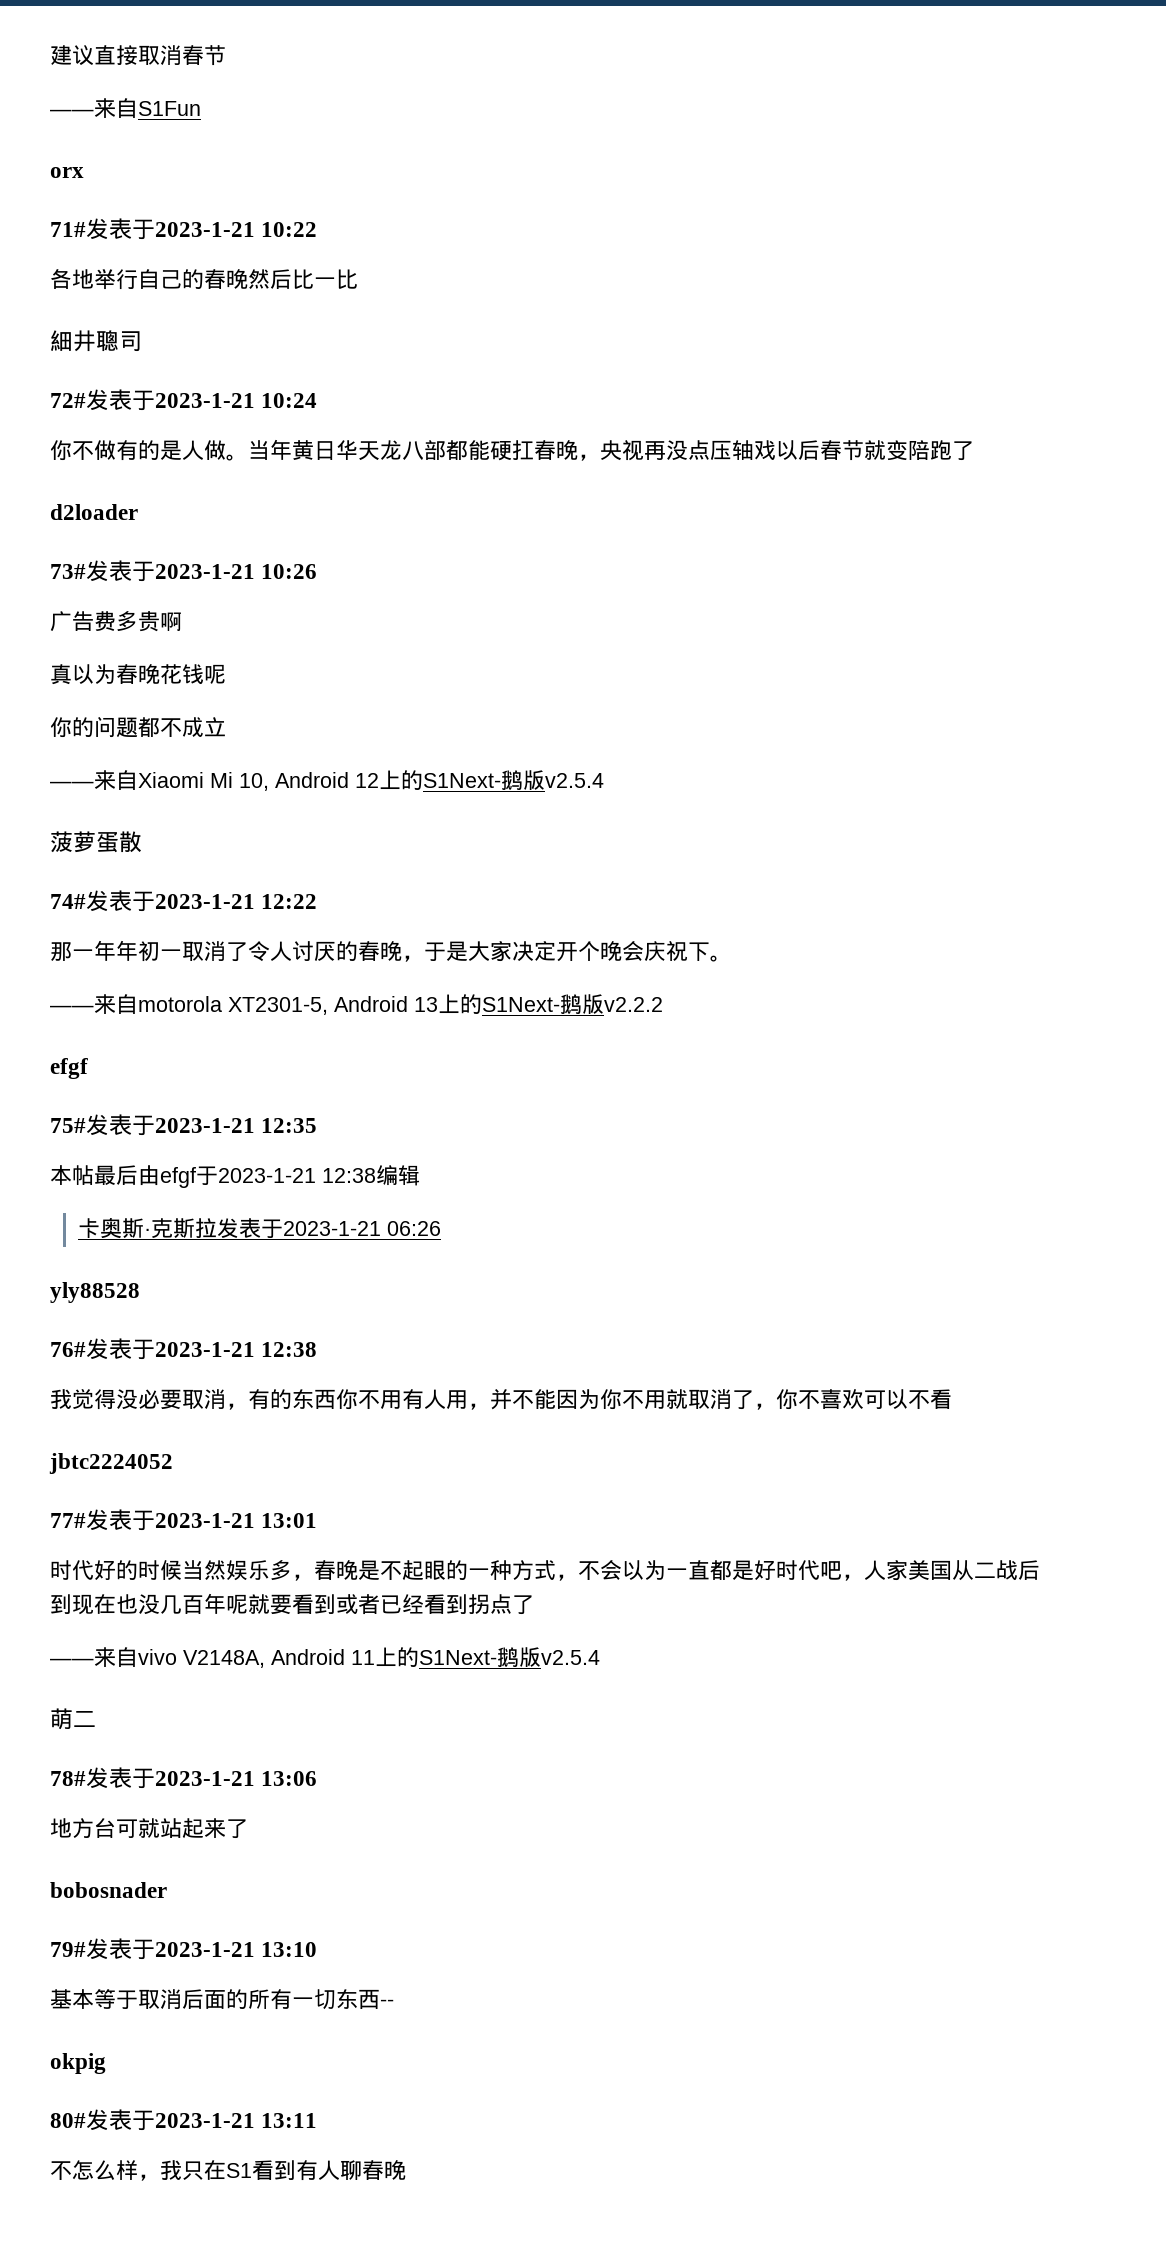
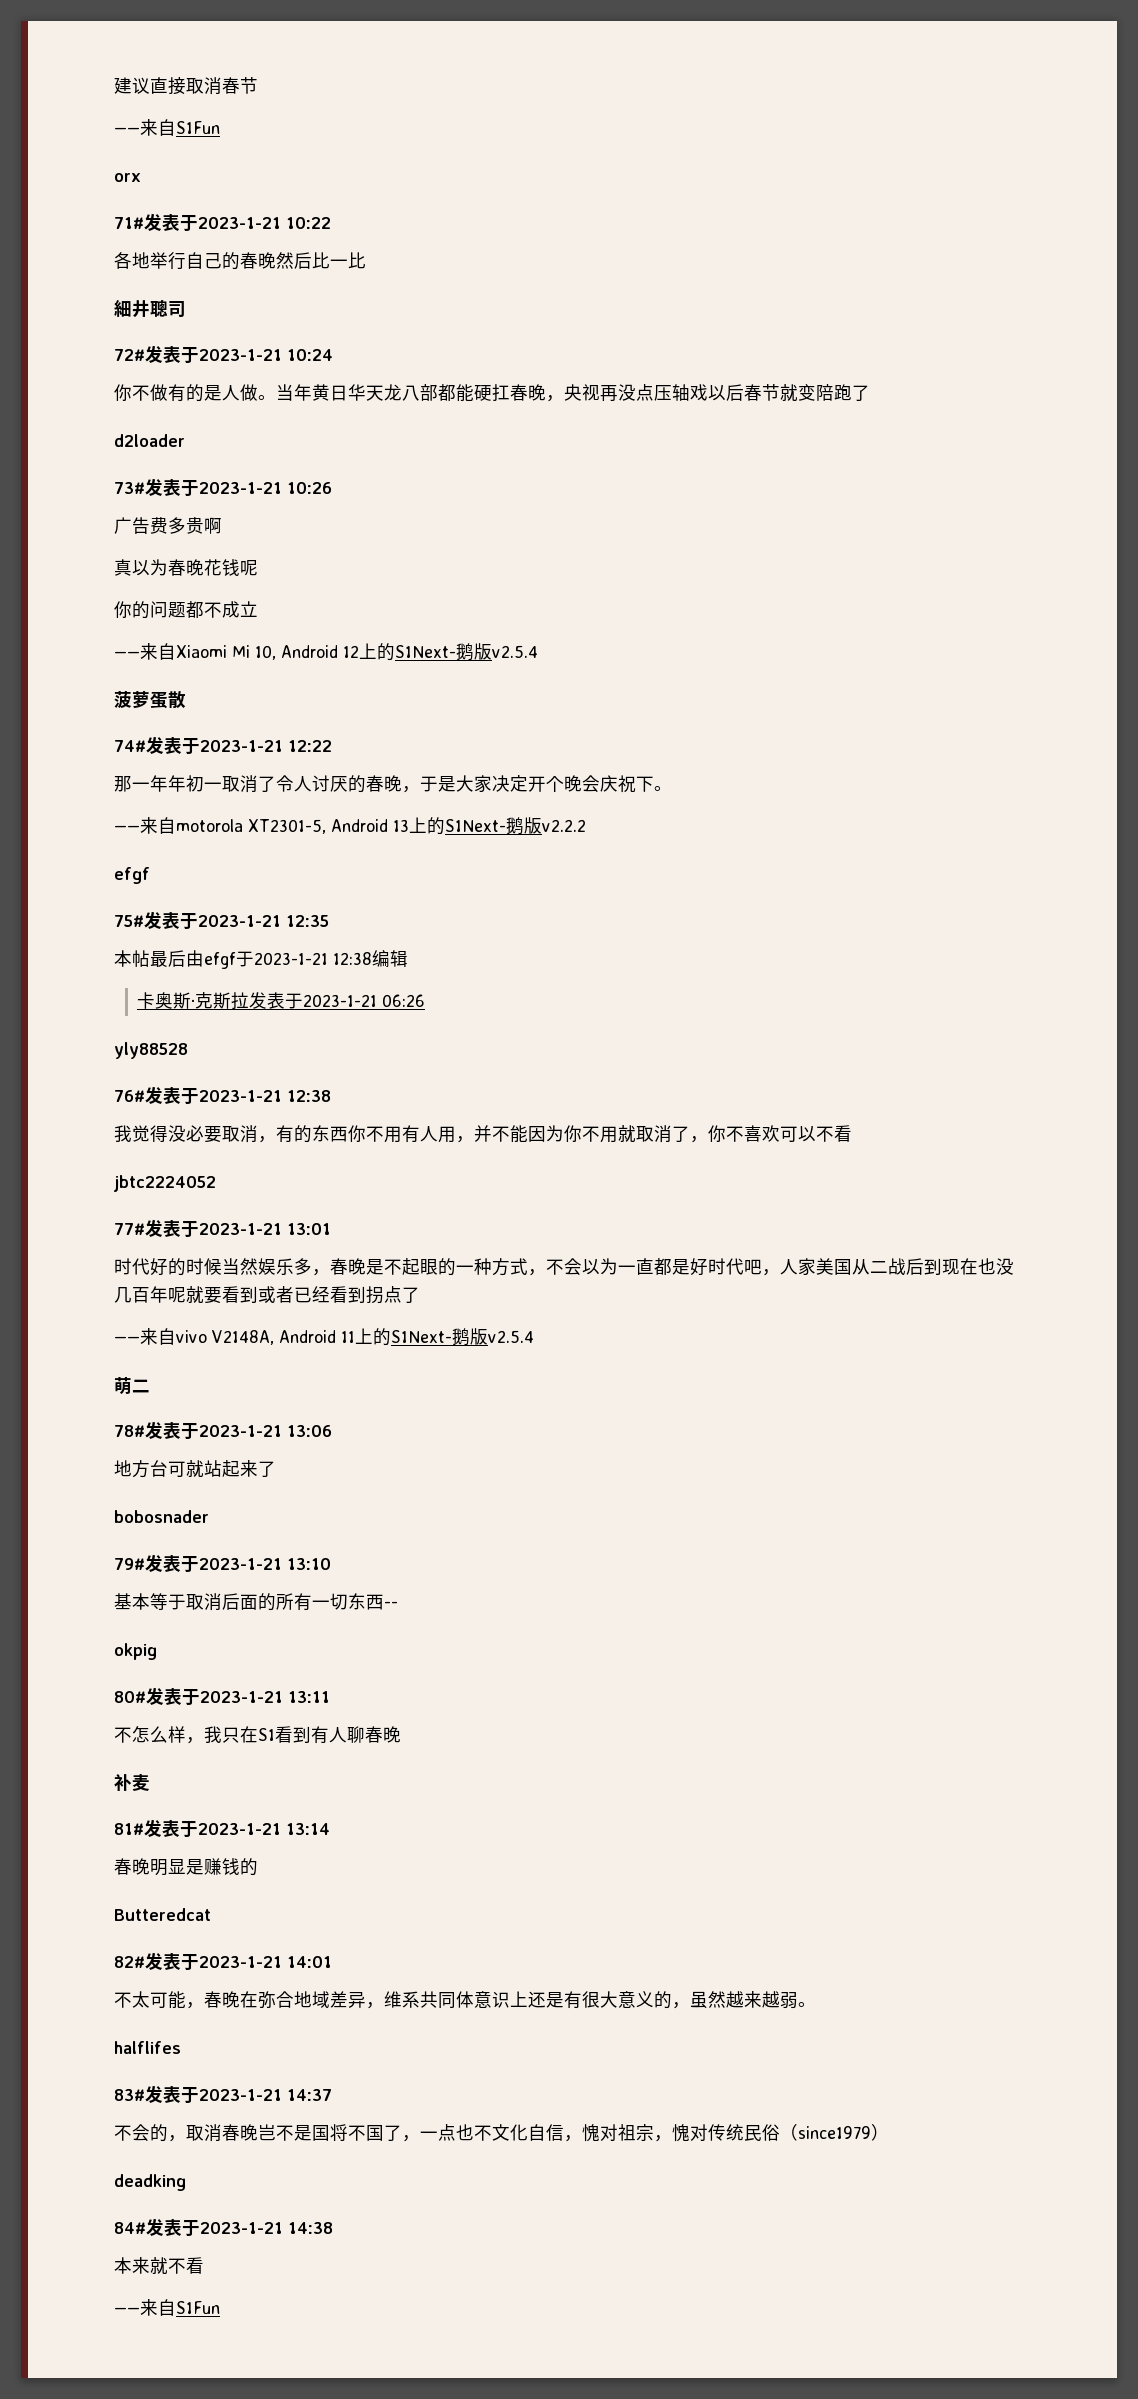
(406, 2170) none -> [114,1774,150,1791] [114,1819,330,1837] [114,1858,258,1876] [114,1908,211,1921] [114,1952,332,1970] [114,1991,816,2009] [114,2041,181,2054] [114,2085,332,2103] [114,2124,889,2142] [114,2174,186,2191] [114,2218,333,2236] [114,2257,204,2274] [114,2299,220,2316] // 补麦 // 81#发表于2023-1-21 13:14 // 春晚明显是赚钱的 // Butteredcat // 82#发表于2023-1-21 14:01 // 不太可能，春晚在弥合地域差异，维系共同体意识上还是有很大意义的，虽然越来越弱。 // halflifes // 83#发表于2023-1-21 14:37 // 不会的，取消春晚岂不是国将不国了，一点也不文化自信，愧对祖宗，愧对传统民俗（since1979） // deadking // 84#发表于2023-1-21 14:38 // 本来就不看 // ——来自S1Fun

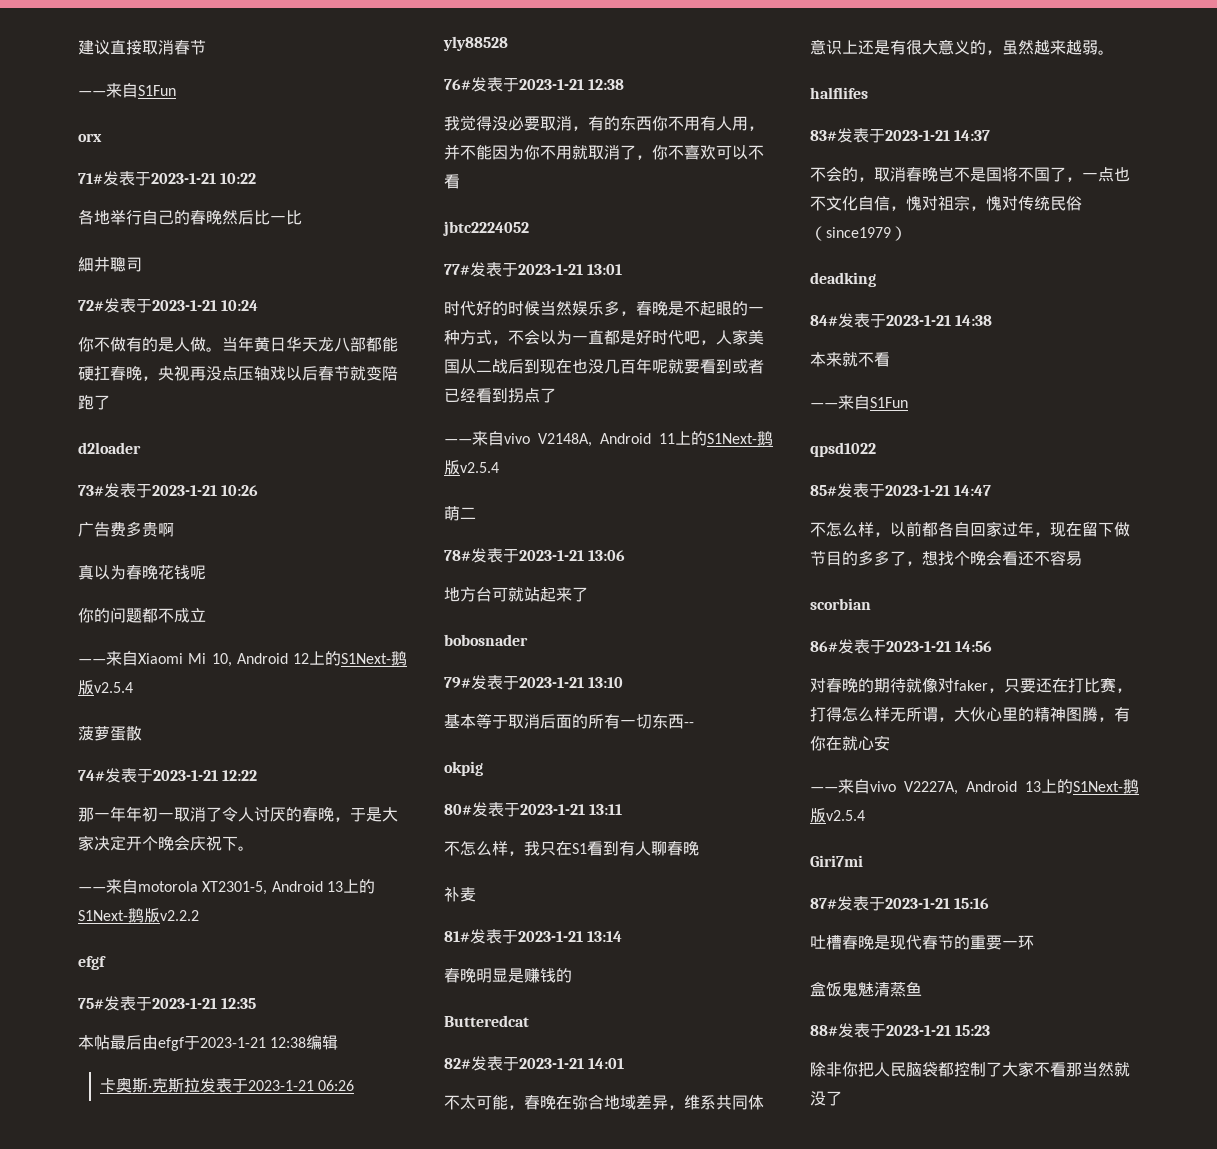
(220, 2307) none -> [810,442,876,457] [810,483,992,498] [810,521,1130,537] [810,550,1082,566] [810,598,871,610] [810,639,993,654] [810,677,1132,693] [810,706,1130,722] [810,735,890,751] [810,779,1139,795] [810,808,865,823] [810,855,863,867] [810,896,990,911] [810,934,1034,950] [810,981,922,997] [810,1023,991,1038] [810,1061,1130,1077] [810,1091,842,1106] // qpsd1022 // 85#发表于2023-1-21 14:47 // 不怎么样，以前都各自回家过年，现在留下做节目的多多了，想找个晚会看还不容易 // scorbian // 86#发表于2023-1-21 14:56 // 对春晚的期待就像对faker，只要还在打比赛，打得怎么样无所谓，大伙心里的精神图腾，有你在就心安 // ——来自vivo V2227A, Android 13上的S1Next-鹅版v2.5.4 // Giri7mi // 87#发表于2023-1-21 15:16 // 吐槽春晚是现代春节的重要一环 // 盒饭鬼魅清蒸鱼 // 88#发表于2023-1-21 15:23 // 除非你把人民脑袋都控制了大家不看那当然就没了

